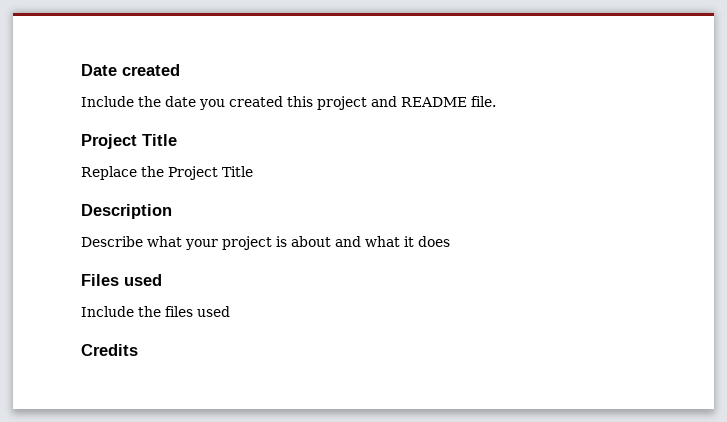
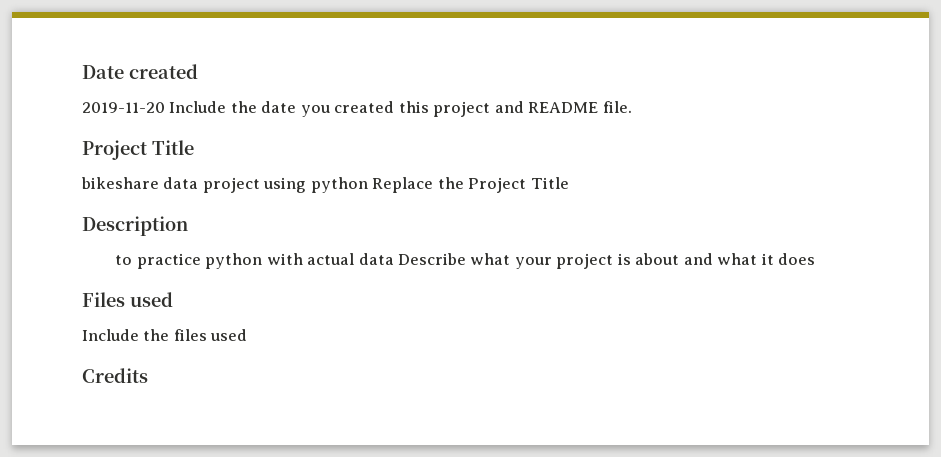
(180, 70) none -> [82,102,165,113] 2019-11-20
(177, 140) none -> [81,177,368,193] bikeshare data project using python
(172, 211) none -> [115,253,394,269] to practice python with actual data

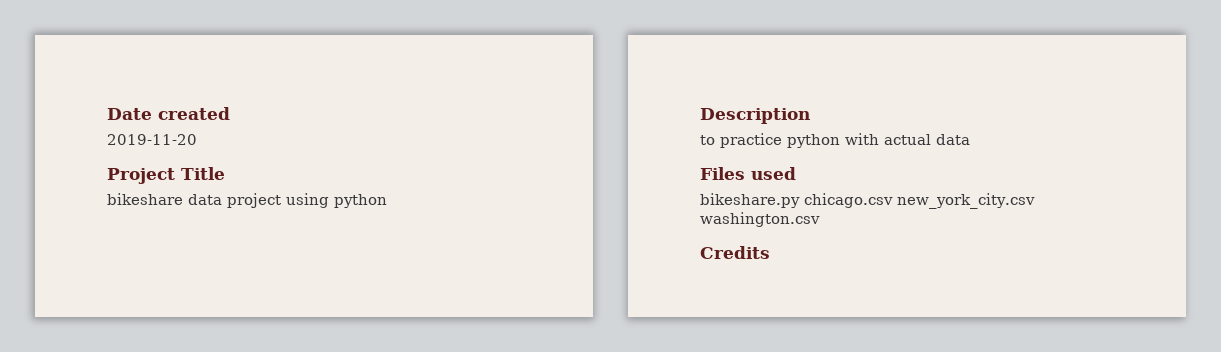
[169,101,632,117] Include the date you created this project and README file. -> (197, 139) none
[372,177,569,193] Replace the Project Title -> (387, 201) none
[397,253,816,269] [82,292,173,307] [82,329,248,341] Describe what your project is about and what it does // Files used // Include the files used -> [700,167,796,180] [700,193,1035,209] [700,212,820,227] // Files used // bikeshare.py chicago.csv new_york_city.csv washington.csv

